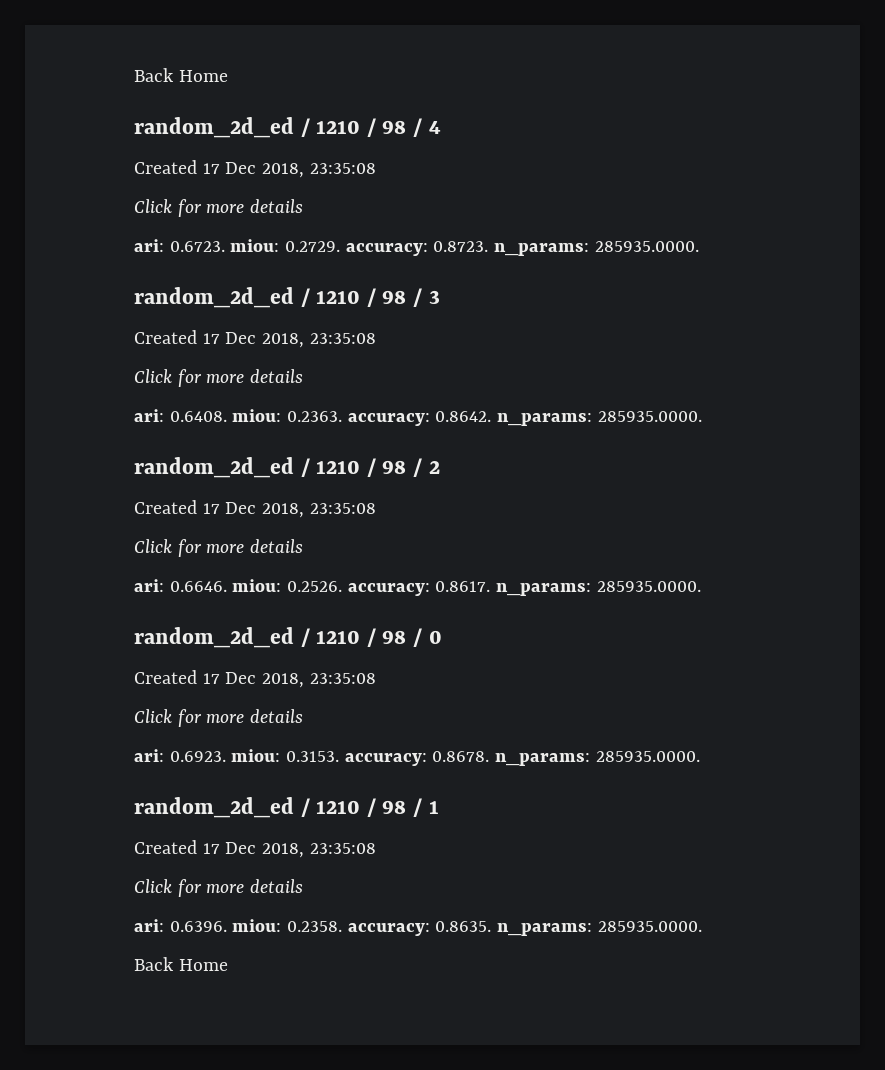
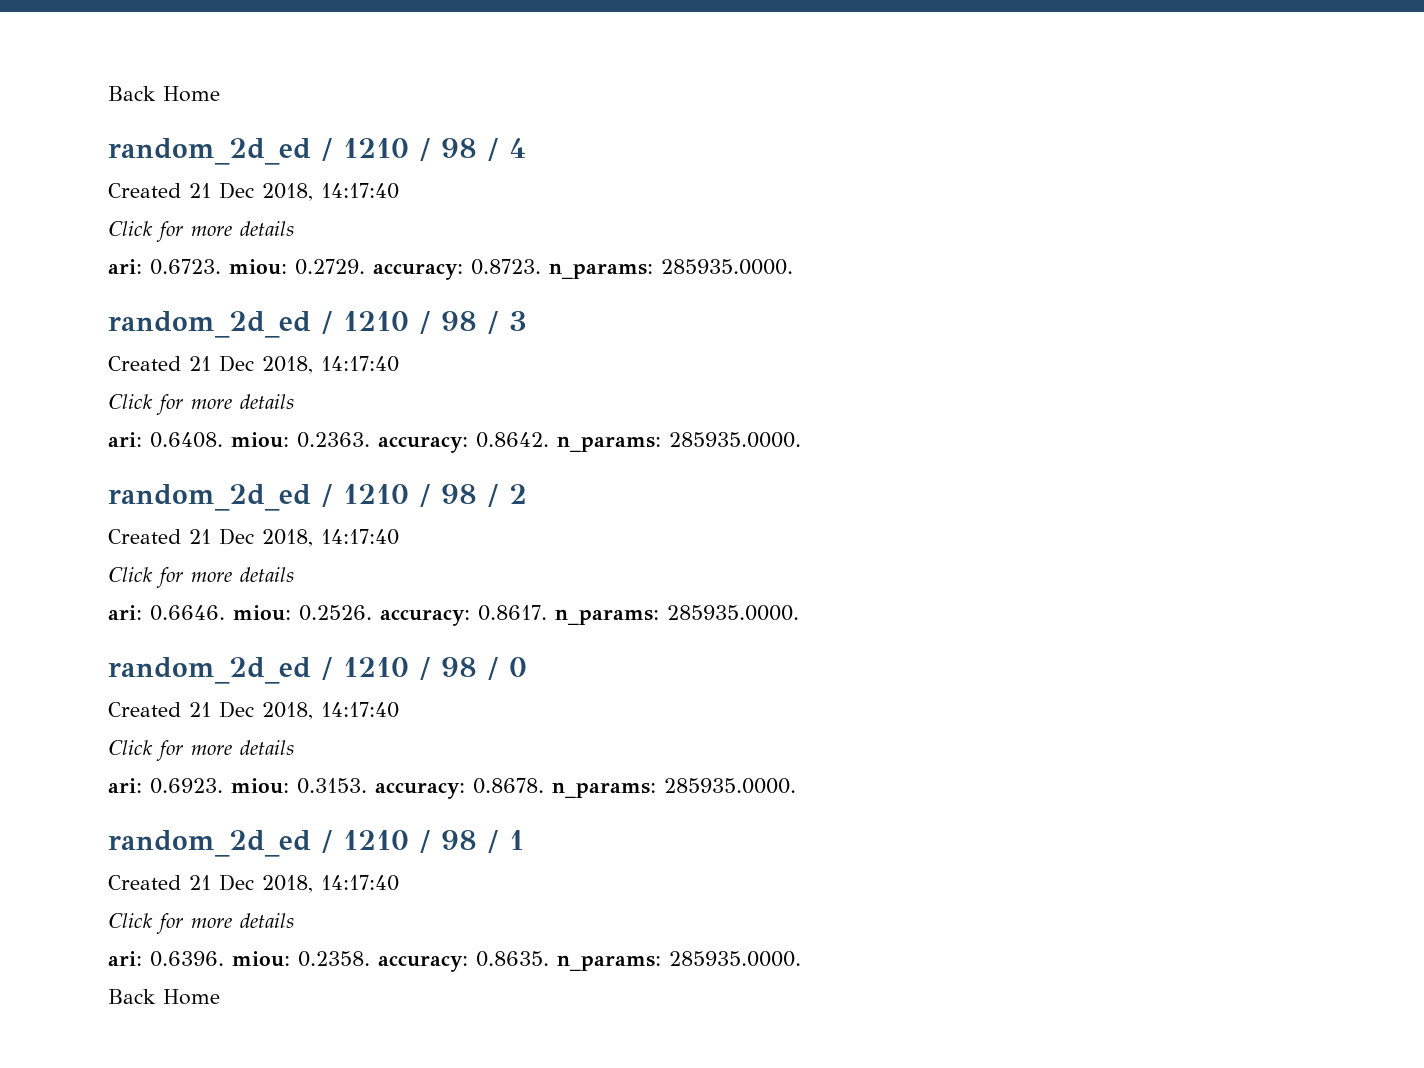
[202,162,376,178] 17 Dec 2018, 23:35:08 -> [189,182,399,201] 21 Dec 2018, 14:17:40
[202,332,376,348] 17 Dec 2018, 23:35:08 -> [189,355,399,374] 21 Dec 2018, 14:17:40
[202,502,376,518] 17 Dec 2018, 23:35:08 -> [189,528,399,547] 21 Dec 2018, 14:17:40
[202,672,376,688] 17 Dec 2018, 23:35:08 -> [189,701,399,720] 21 Dec 2018, 14:17:40
[202,842,376,858] 17 Dec 2018, 23:35:08 -> [189,874,399,893] 21 Dec 2018, 14:17:40

